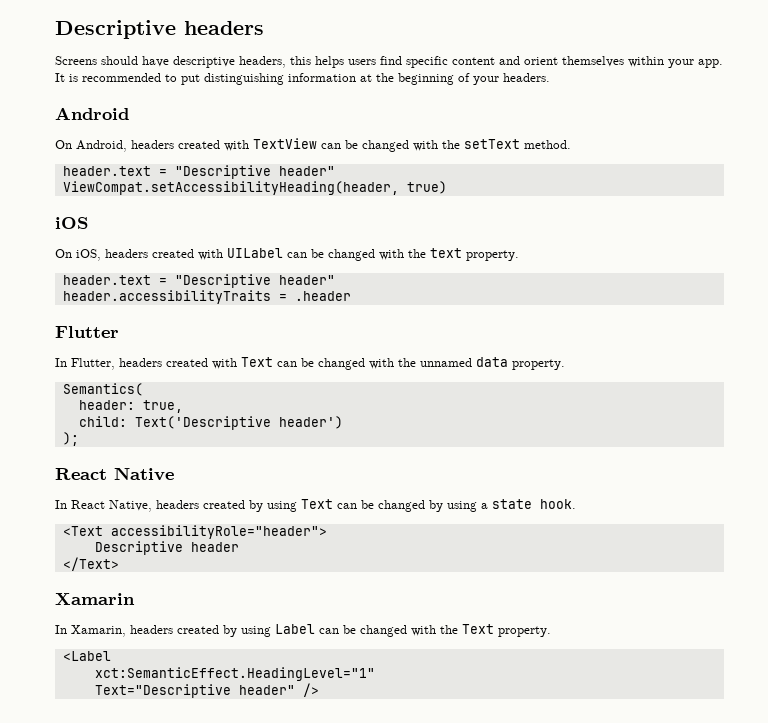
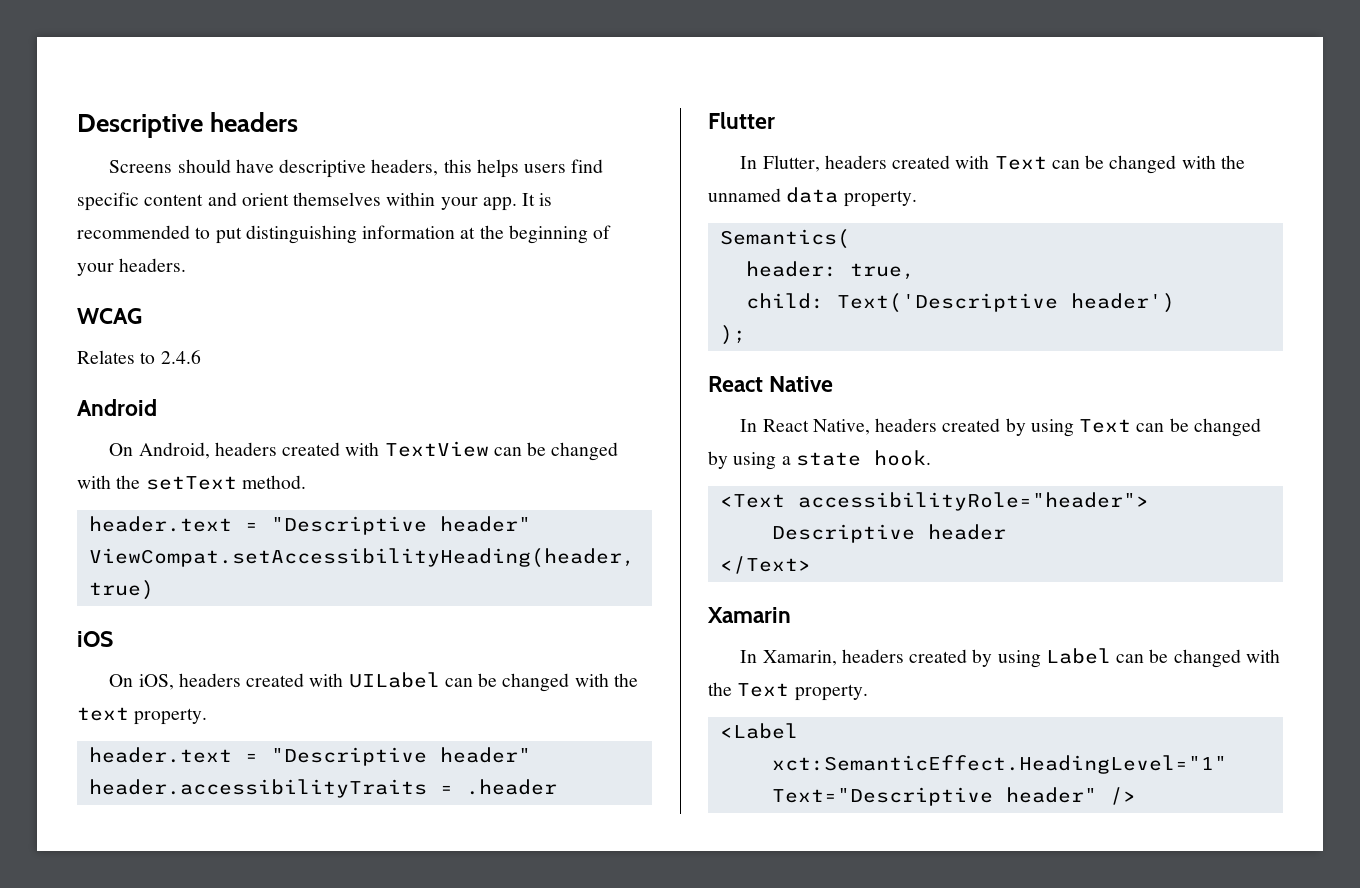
(550, 77) none -> [77,308,142,324] [77,350,201,364] // WCAG // Relates to 2.4.6

